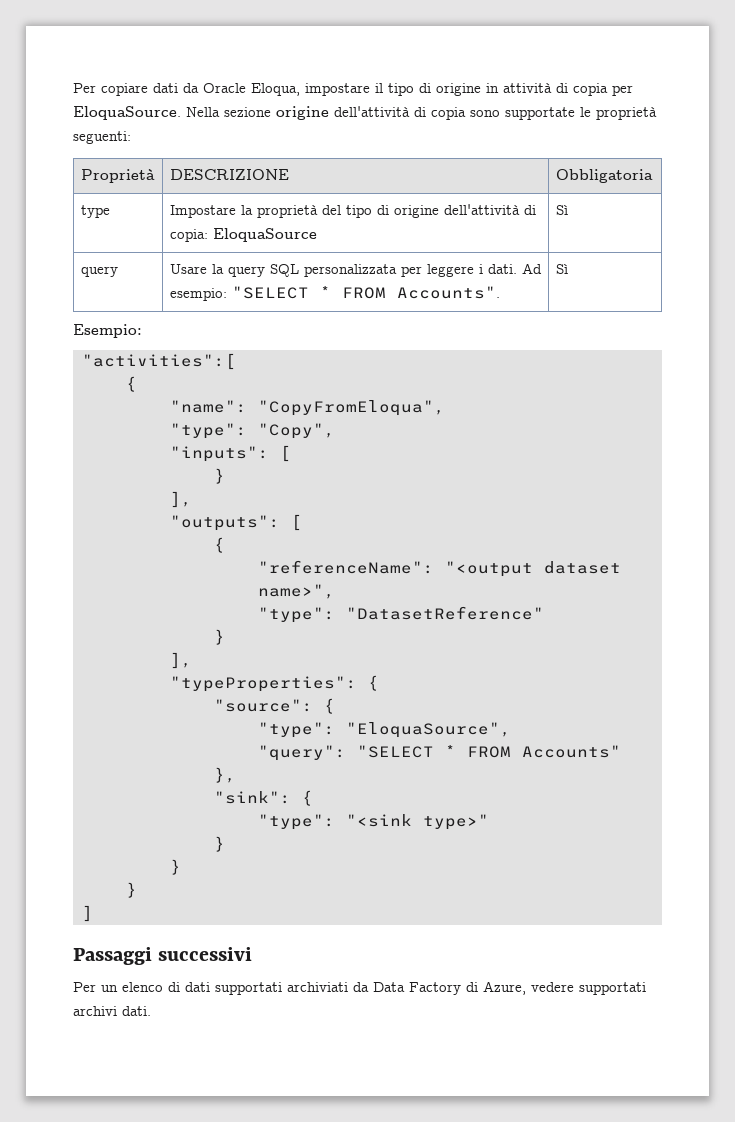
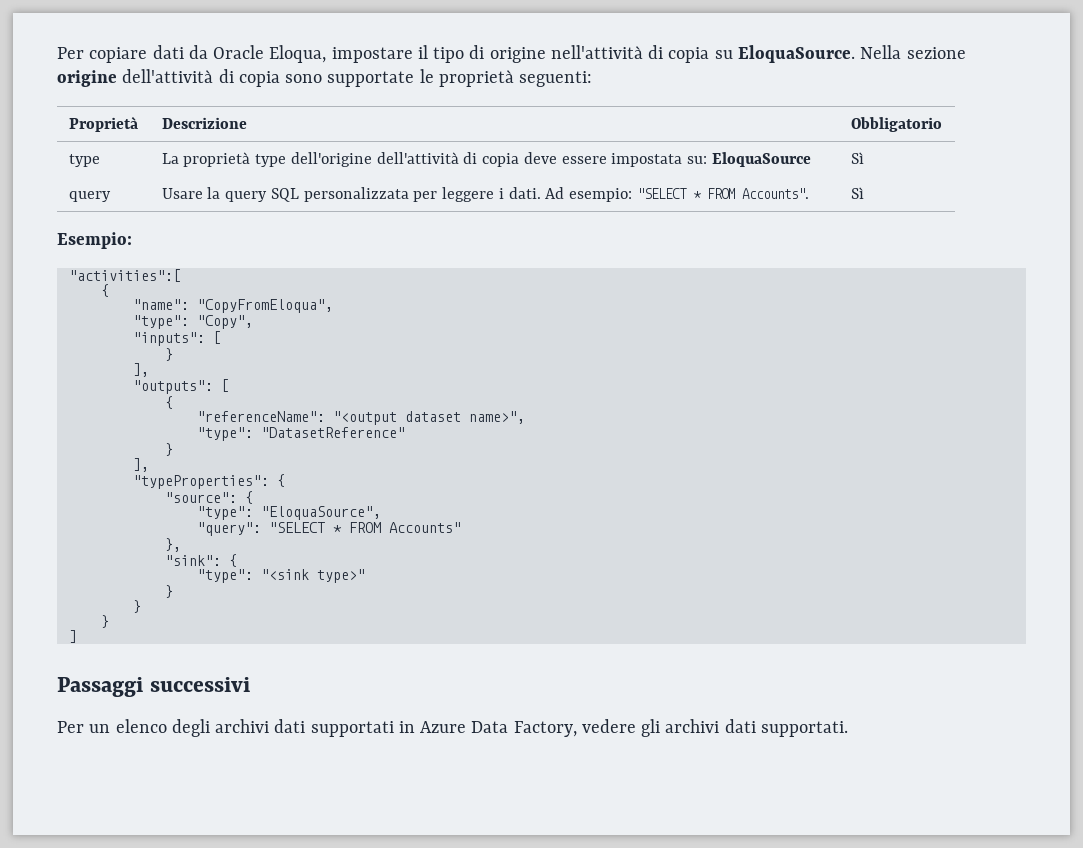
[486,83,633,96] in attività di copia per -> [550,45,733,63] nell'attività di copia su
[169,169,289,180] [555,169,653,183] DESCRIZIONE | Obbligatoria -> [161,117,247,129] [850,117,942,132] Descrizione | Obbligatorio
[169,204,536,218] [169,229,208,242] Impostare la proprietà del tipo di origine dell'attività di copia: -> [161,152,707,167] La proprietà type dell'origine dell'attività di copia deve essere impostata su:
[168,981,646,995] [73,1006,151,1016] di dati supportati archiviati da Data Factory di Azure, vedere supportati archivi dati. -> [171,719,848,737] degli archivi dati supportati in Azure Data Factory, vedere gli archivi dati supportati.

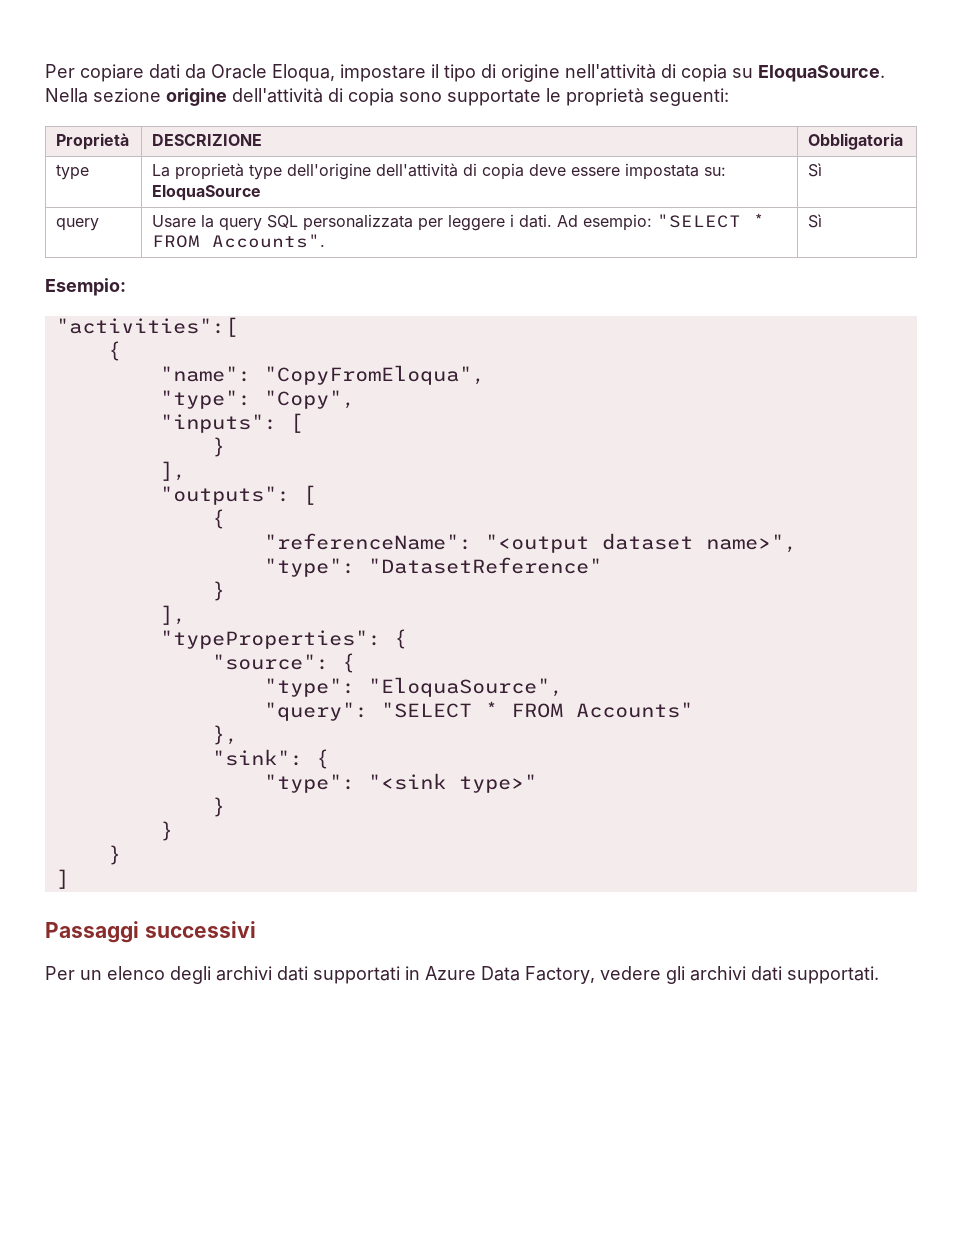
[161,117,247,129] [850,117,942,132] Descrizione | Obbligatorio -> [152,134,263,146] [808,133,904,150] DESCRIZIONE | Obbligatoria

